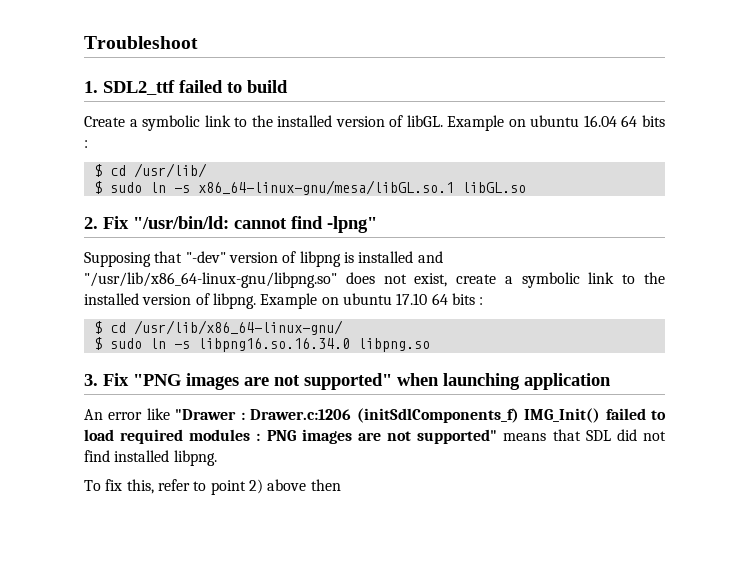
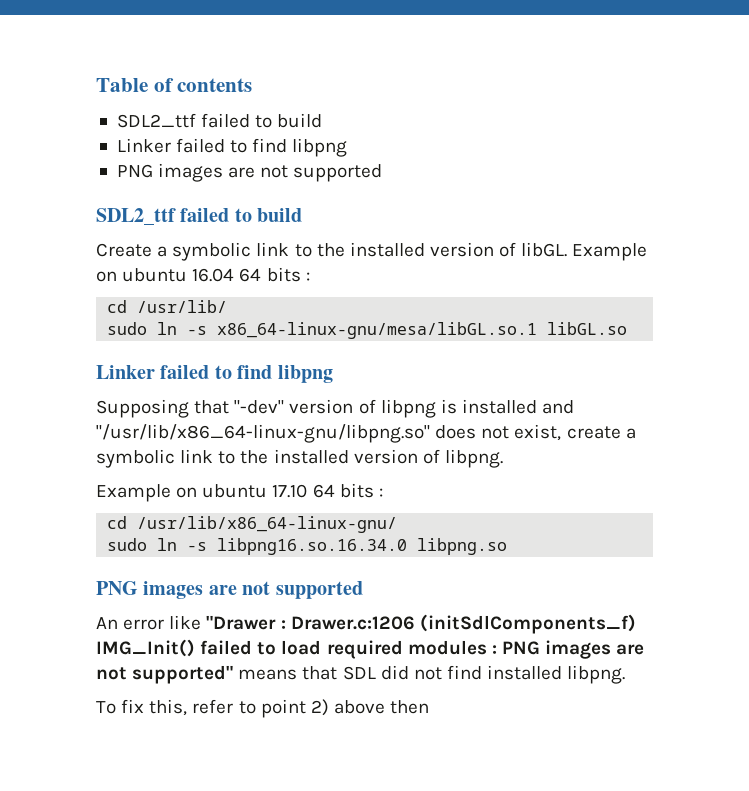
[84,36,198,49] [84,81,98,93] Troubleshoot // 1. -> [96,78,253,92] [116,113,323,128] [116,138,348,157] [116,163,383,182] Table of contents // SDL2_ttf failed to build // Linker failed to find libpng // PNG images are not supported //
[93,164,102,177] $ -> (310, 276) none
[93,181,102,194] $ -> (228, 306) none
[84,216,377,233] 2. Fix "/usr/bin/ld: cannot find -lpng" -> [96,365,333,383] Linker failed to find libpng
(256, 301) none -> (503, 458) //
[93,321,102,334] $ -> (383, 492) none
[93,337,102,350] $ -> (398, 524) none
[84,373,611,390] 3. Fix "PNG images are not supported" when launching application -> [96,581,363,599] PNG images are not supported

